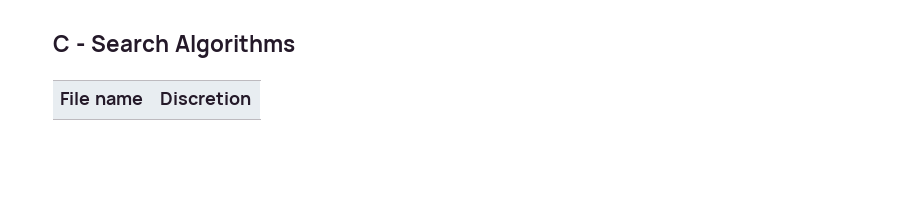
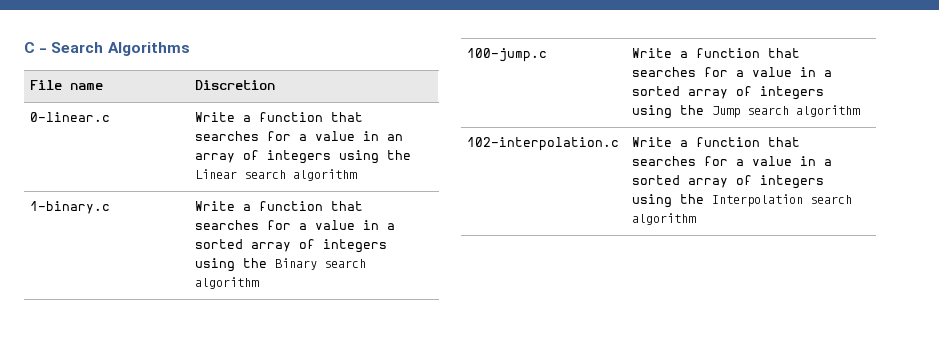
(252, 98) none -> [30,112,111,122] [195,112,364,122] [195,131,404,141] [195,150,412,164] [195,169,358,181] [30,201,111,214] [195,201,364,211] [195,220,396,230] [195,239,388,253] [195,258,367,272] [195,277,260,289] [467,48,548,62] [632,48,801,58] [632,67,833,77] [632,86,825,100] [632,105,861,119] [467,137,620,151] [632,137,801,147] [632,156,833,166] [632,175,825,189] [632,194,853,208] [632,213,697,225] // 0-linear.c | Write a function that searches for a value in an array of integers using the Linear search algorithm // 1-binary.c | Write a function that searches for a value in a sorted array of integers using the Binary search algorithm // 100-jump.c | Write a function that searches for a value in a sorted array of integers using the Jump search algorithm // 102-interpolation.c | Write a function that searches for a value in a sorted array of integers using the Interpolation search algorithm

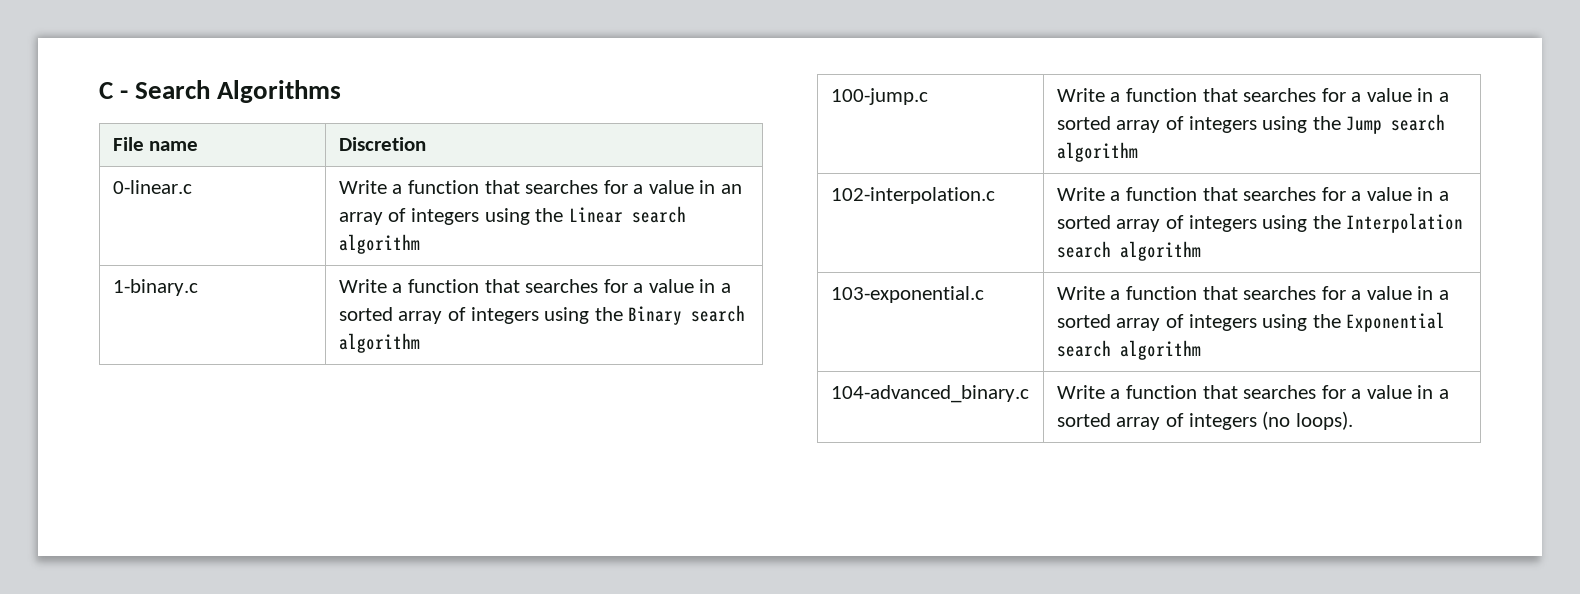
(697, 219) none -> [830,286,984,303] [1056,286,1449,300] [1056,312,1446,332] [1056,340,1201,360] [830,385,1029,403] [1056,385,1449,399] [1056,411,1353,430] // 103-exponential.c | Write a function that searches for a value in a sorted array of integers using the Exponential search algorithm // 104-advanced_binary.c | Write a function that searches for a value in a sorted array of integers (no loops).

